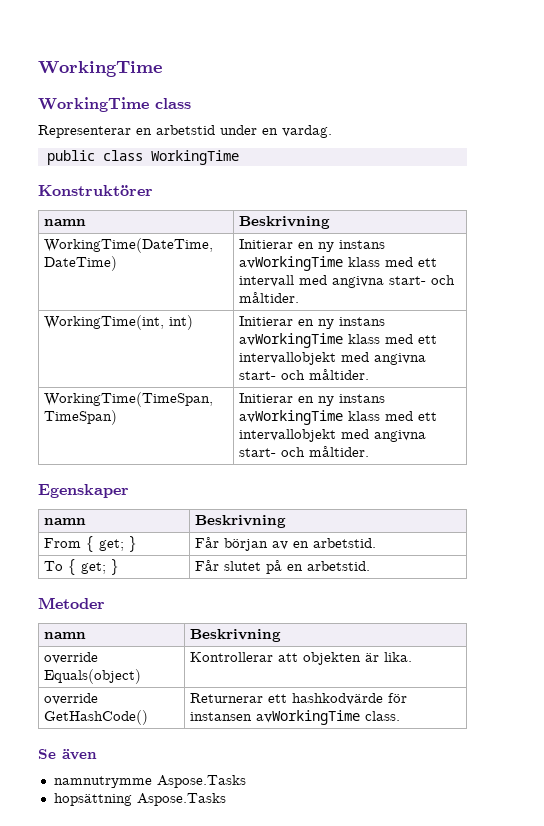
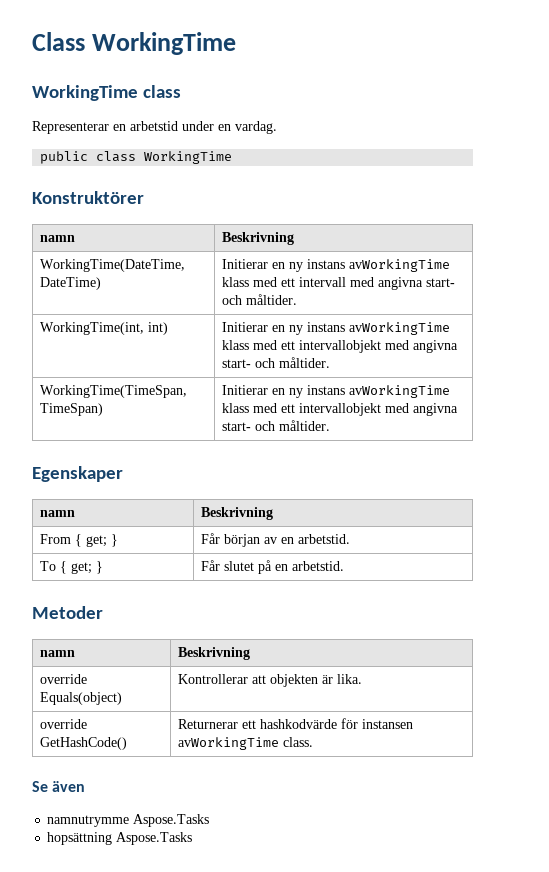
(38, 69) none -> [32,32,85,51] Class

